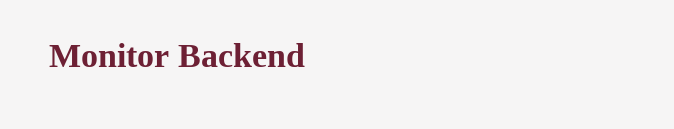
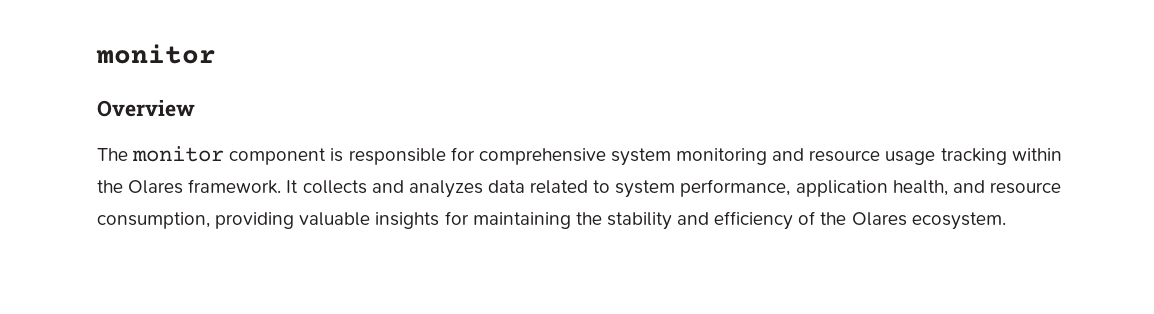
[49,43,306,67] Monitor Backend -> [96,44,216,64] [97,100,195,117] [97,146,1062,166] [97,179,1061,198] [97,211,1006,230] monitor // Overview // The monitor component is responsible for comprehensive system monitoring and resource usage tracking within the Olares framework. It collects and analyzes data related to system performance, application health, and resource consumption, providing valuable insights for maintaining the stability and efficiency of the Olares ecosystem.

